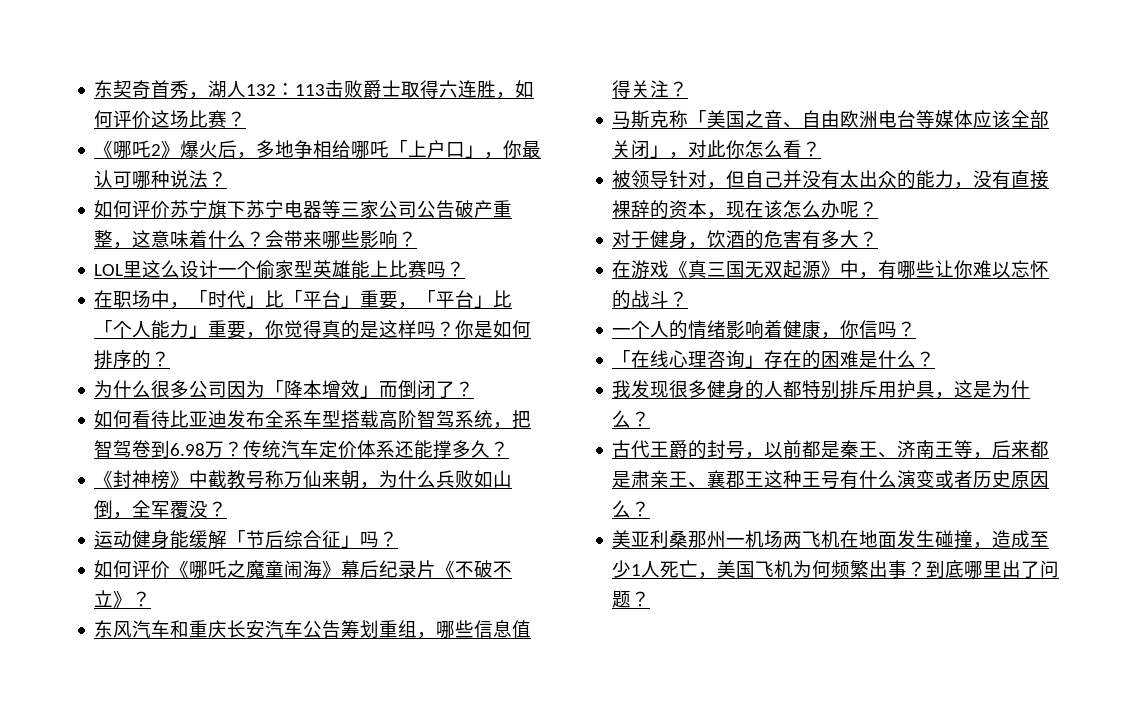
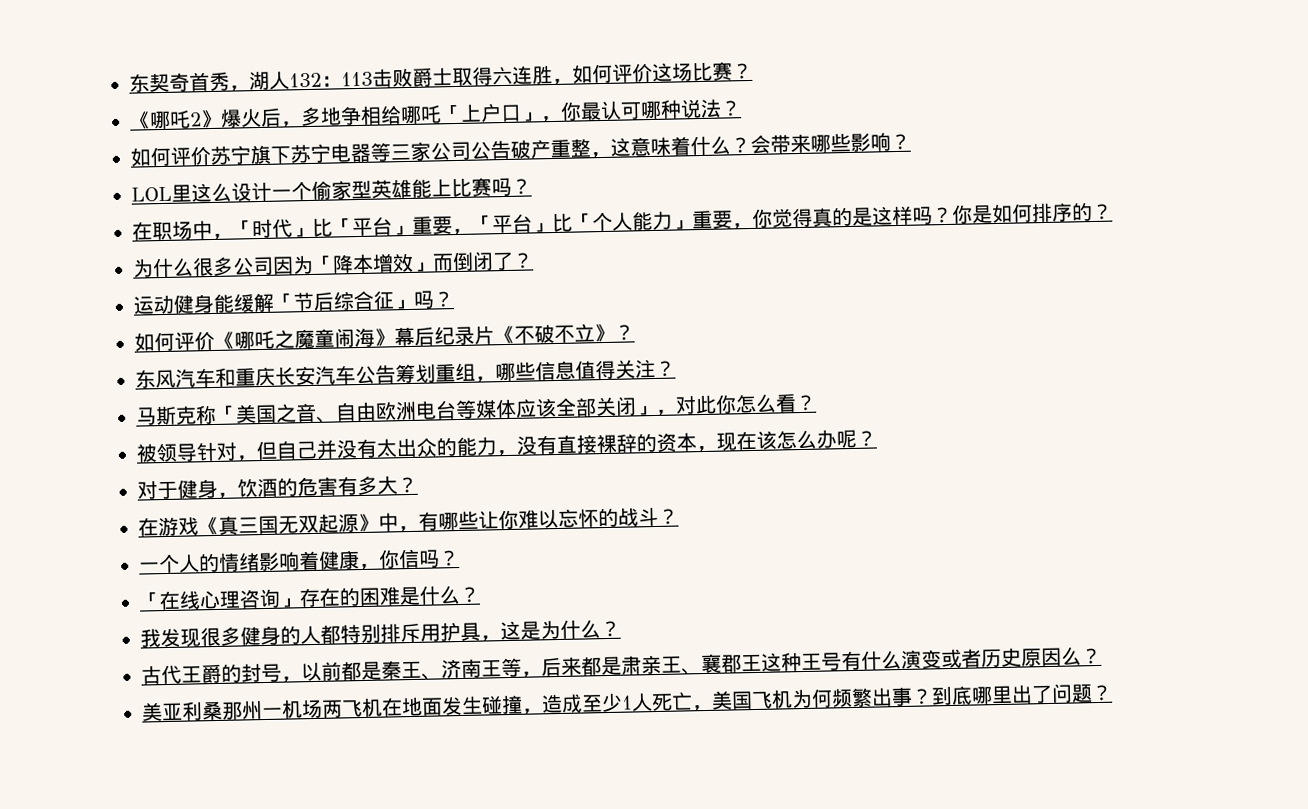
[94,410,532,429] [94,440,510,459] [94,470,513,489] [94,500,228,519] // 如何看待比亚迪发布全系车型搭载高阶智驾系统，把智驾卷到6.98万？传统汽车定价体系还能撑多久？ // 《封神榜》中截教号称万仙来朝，为什么兵败如山倒，全军覆没？ -> (534, 260) none

